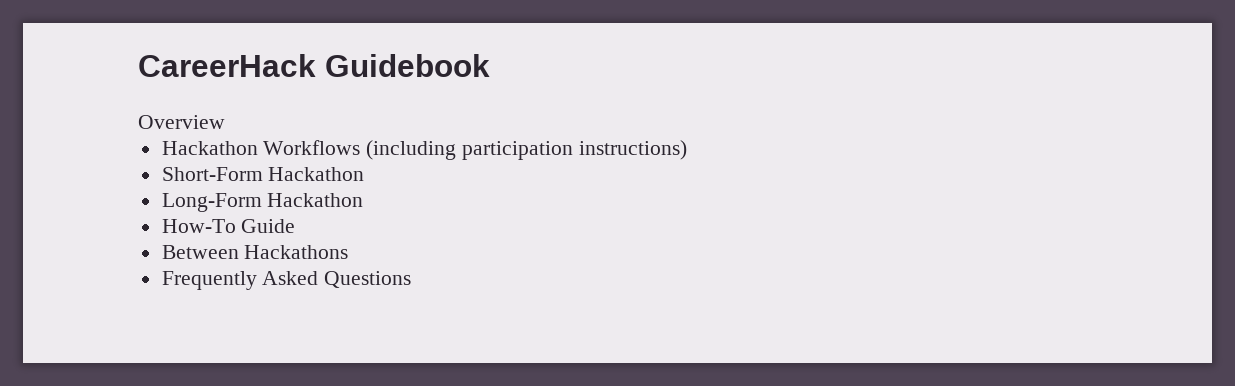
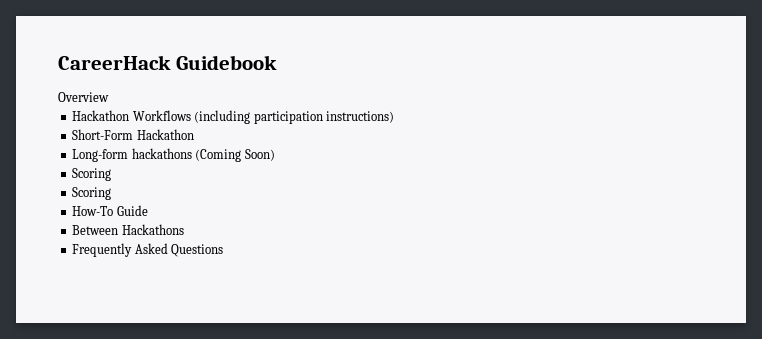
[161,193,364,212] Long-Form Hackathon -> [72,148,275,162] [72,168,112,181] [72,187,112,200] Long-form hackathons (Coming Soon) // Scoring // Scoring

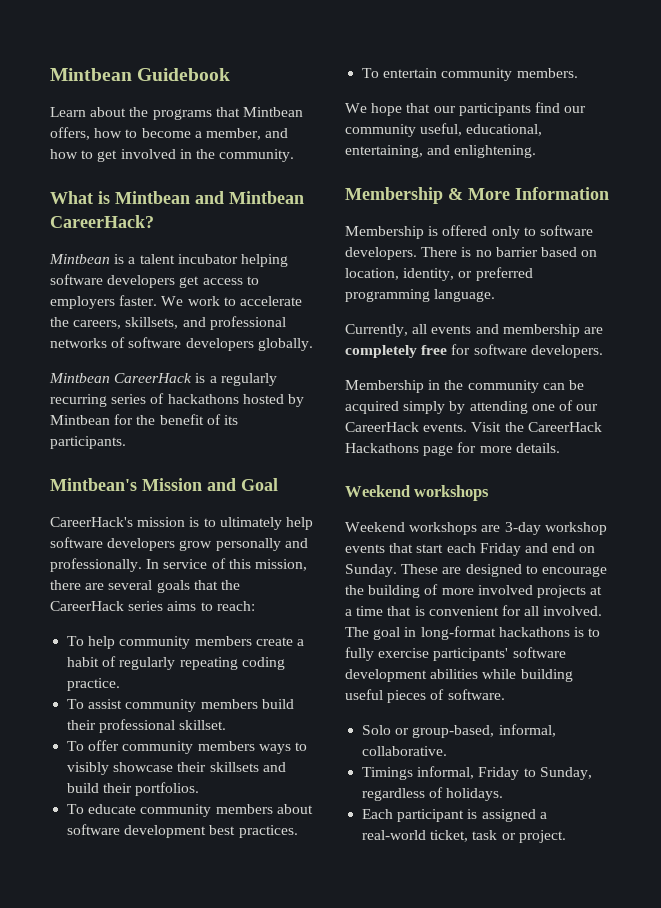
[58,55,171,70] CareerHack -> [50,68,132,81] Mintbean
[58,92,109,102] [72,110,395,124] [72,129,194,140] [72,148,275,162] [72,168,112,181] [72,187,112,200] [72,205,148,216] [72,224,184,235] [72,243,224,257] Overview // Hackathon Workflows (including participation instructions) // Short-Form Hackathon // Long-form hackathons (Coming Soon) // Scoring // Scoring // How-To Guide // Between Hackathons // Frequently Asked Questions -> [50,107,303,120] [50,127,289,140] [50,149,295,162] [50,191,304,204] [50,215,154,228] [49,254,288,267] [50,274,259,288] [50,295,302,309] [50,316,286,330] [50,337,313,351] [49,373,277,386] [50,393,304,407] [50,414,238,425] [50,436,126,449] [50,478,278,491] [50,517,313,530] [50,537,308,551] [50,558,307,572] [50,580,240,593] [50,601,255,611] [67,636,304,649] [67,656,285,670] [67,678,121,691] [67,699,294,712] [67,719,227,733] [67,740,307,754] [67,762,286,775] [67,782,200,796] [67,804,313,817] [67,824,298,838] [362,68,578,81] [345,102,587,116] [345,123,543,137] [345,145,537,158] [345,187,609,204] [345,225,593,239] [345,247,598,260] [345,267,533,281] [345,289,496,302] [345,324,603,337] [345,344,603,358] [345,380,584,393] [345,400,599,414] [345,422,602,432] [345,442,560,456] [345,485,490,501] [345,522,607,535] [345,543,596,556] [345,564,607,577] [345,584,603,598] [345,605,603,616] [345,626,601,640] [345,647,566,661] [345,669,573,682] [345,689,505,703] [362,724,556,738] [362,746,448,756] [362,766,592,780] [362,787,504,801] [362,809,547,822] [362,830,566,843] Learn about the programs that Mintbean offers, how to become a member, and how to get involved in the community. // What is Mintbean and Mintbean CareerHack? // Mintbean is a talent incubator helping software developers get access to employers faster. We work to accelerate the careers, skillsets, and professional networks of software developers globally. // Mintbean CareerHack is a regularly recurring series of hackathons hosted by Mintbean for the benefit of its participants. // Mintbean's Mission and Goal // CareerHack's mission is to ultimately help software developers grow personally and professionally. In service of this mission, there are several goals that the CareerHack series aims to reach: // To help community members create a habit of regularly repeating coding practice. // To assist community members build their professional skillset. // To offer community members ways to visibly showcase their skillsets and build their portfolios. // To educate community members about software development best practices. // To entertain community members. // We hope that our participants find our community useful, educational, entertaining, and enlightening. // Membership & More Information // Membership is offered only to software developers. There is no barrier based on location, identity, or preferred programming language. // Currently, all events and membership are completely free for software developers. // Membership in the community can be acquired simply by attending one of our CareerHack events. Visit the CareerHack Hackathons page for more details. // Weekend workshops // Weekend workshops are 3-day workshop events that start each Friday and end on Sunday. These are designed to encourage the building of more involved projects at a time that is convenient for all involved. The goal in long-format hackathons is to fully exercise participants' software development abilities while building useful pieces of software. // Solo or group-based, informal, collaborative. // Timings informal, Friday to Sunday, regardless of holidays. // Each participant is assigned a real-world ticket, task or project.

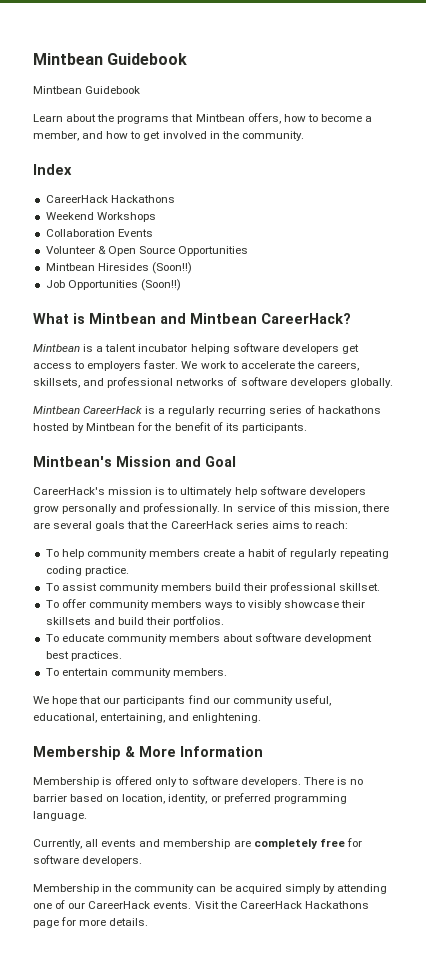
[50,68,231,81] Mintbean Guidebook -> [33,53,188,65] [33,86,141,94] Mintbean Guidebook // Mintbean Guidebook
(295, 155) none -> [33,164,72,175] [45,195,175,203] [45,212,156,222] [45,229,153,237] [45,246,249,256] [45,262,192,274] [45,279,181,291] // Index // CareerHack Hackathons // Weekend Workshops // Collaboration Events // Volunteer & Open Source Opportunities // Mintbean Hiresides (Soon!!) // Job Opportunities (Soon!!)
[345,485,490,501] [345,522,607,535] [345,543,596,556] [345,564,607,577] [345,584,603,598] [345,605,603,616] [345,626,601,640] [345,647,566,661] [345,669,573,682] [345,689,505,703] [362,724,556,738] [362,746,448,756] [362,766,592,780] [362,787,504,801] [362,809,547,822] [362,830,566,843] // Weekend workshops // Weekend workshops are 3-day workshop events that start each Friday and end on Sunday. These are designed to encourage the building of more involved projects at a time that is convenient for all involved. The goal in long-format hackathons is to fully exercise participants' software development abilities while building useful pieces of software. // Solo or group-based, informal, collaborative. // Timings informal, Friday to Sunday, regardless of holidays. // Each participant is assigned a real-world ticket, task or project. -> (149, 922) none

